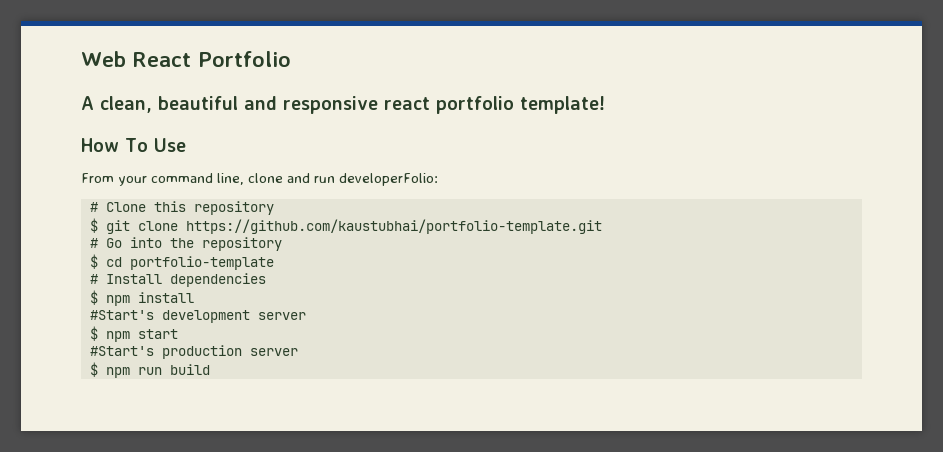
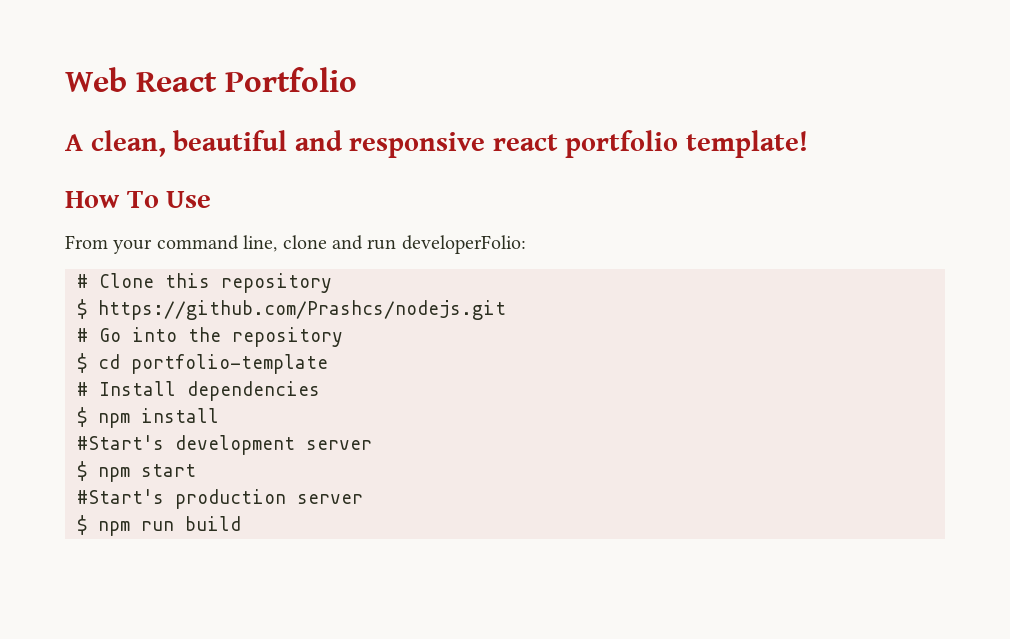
[105,219,602,234] git clone https://github.com/kaustubhai/portfolio-template.git -> [98,300,506,320] https://github.com/Prashcs/nodejs.git

